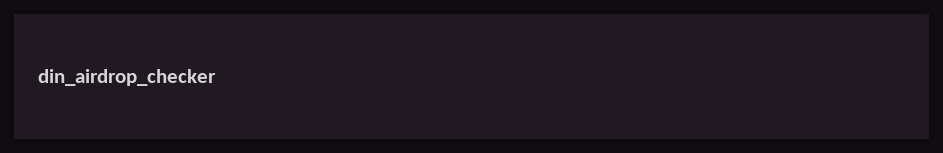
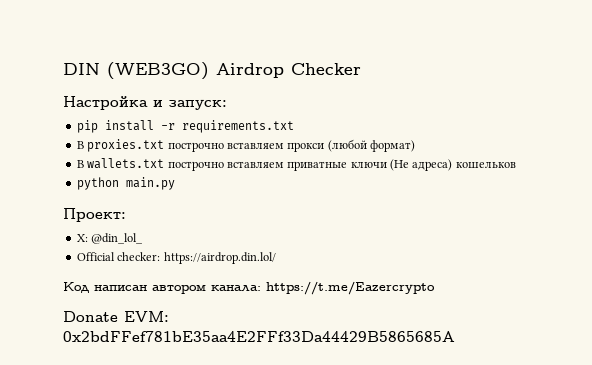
[38,69,216,86] din_airdrop_checker -> [63,62,361,80] [63,96,227,110] [76,120,294,133] [76,139,415,152] [76,158,516,171] [76,177,175,190] [63,208,126,222] [76,233,144,244] [76,252,276,264] [63,281,435,295] [63,311,169,322] [63,331,455,342] DIN (WEB3GO) Airdrop Checker // Настройка и запуск: // pip install -r requirements.txt // В proxies.txt построчно вставляем прокси (любой формат) // В wallets.txt построчно вставляем приватные ключи (Не адреса) кошельков // python main.py // Проект: // X: @din_lol_ // Official checker: https://airdrop.din.lol/ // Код написан автором канала: https://t.me/Eazercrypto // Donate EVM: 0x2bdFFef781bE35aa4E2FFf33Da44429B5865685A

